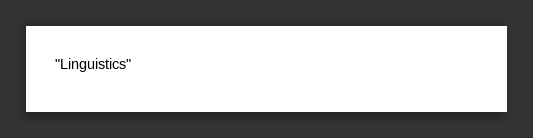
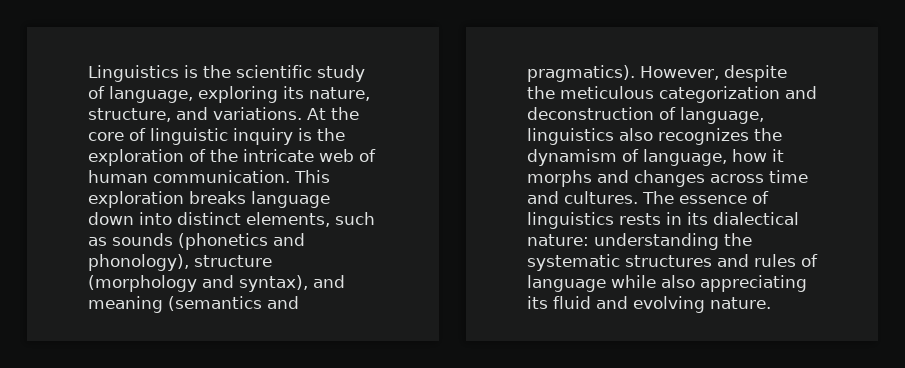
[55,58,131,72] "Linguistics" -> [88,65,365,82] [88,86,370,103] [88,107,359,122] [88,128,345,145] [88,149,376,166] [88,170,330,183] [88,191,330,208] [88,212,375,227] [88,233,305,250] [88,254,272,271] [88,275,345,292] [88,296,299,313] [527,65,787,82] [527,86,817,103] [527,107,764,124] [527,128,782,145] [527,149,784,166] [527,170,808,187] [527,191,769,204] [527,212,799,229] [527,233,752,250] [527,254,818,271] [527,275,807,292] [527,296,771,313] Linguistics is the scientific study of language, exploring its nature, structure, and variations. At the core of linguistic inquiry is the exploration of the intricate web of human communication. This exploration breaks language down into distinct elements, such as sounds (phonetics and phonology), structure (morphology and syntax), and meaning (semantics and pragmatics). However, despite the meticulous categorization and deconstruction of language, linguistics also recognizes the dynamism of language, how it morphs and changes across time and cultures. The essence of linguistics rests in its dialectical nature: understanding the systematic structures and rules of language while also appreciating its fluid and evolving nature.

